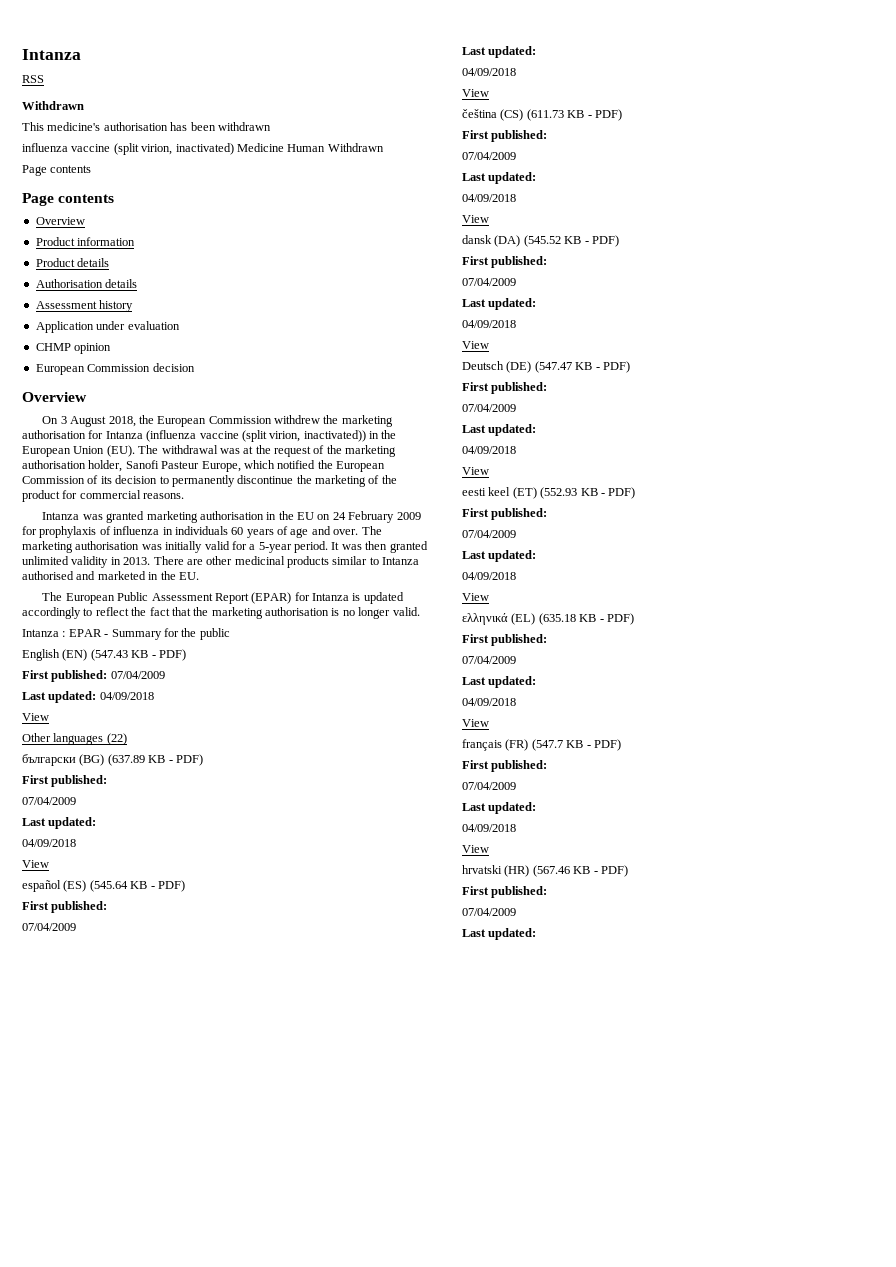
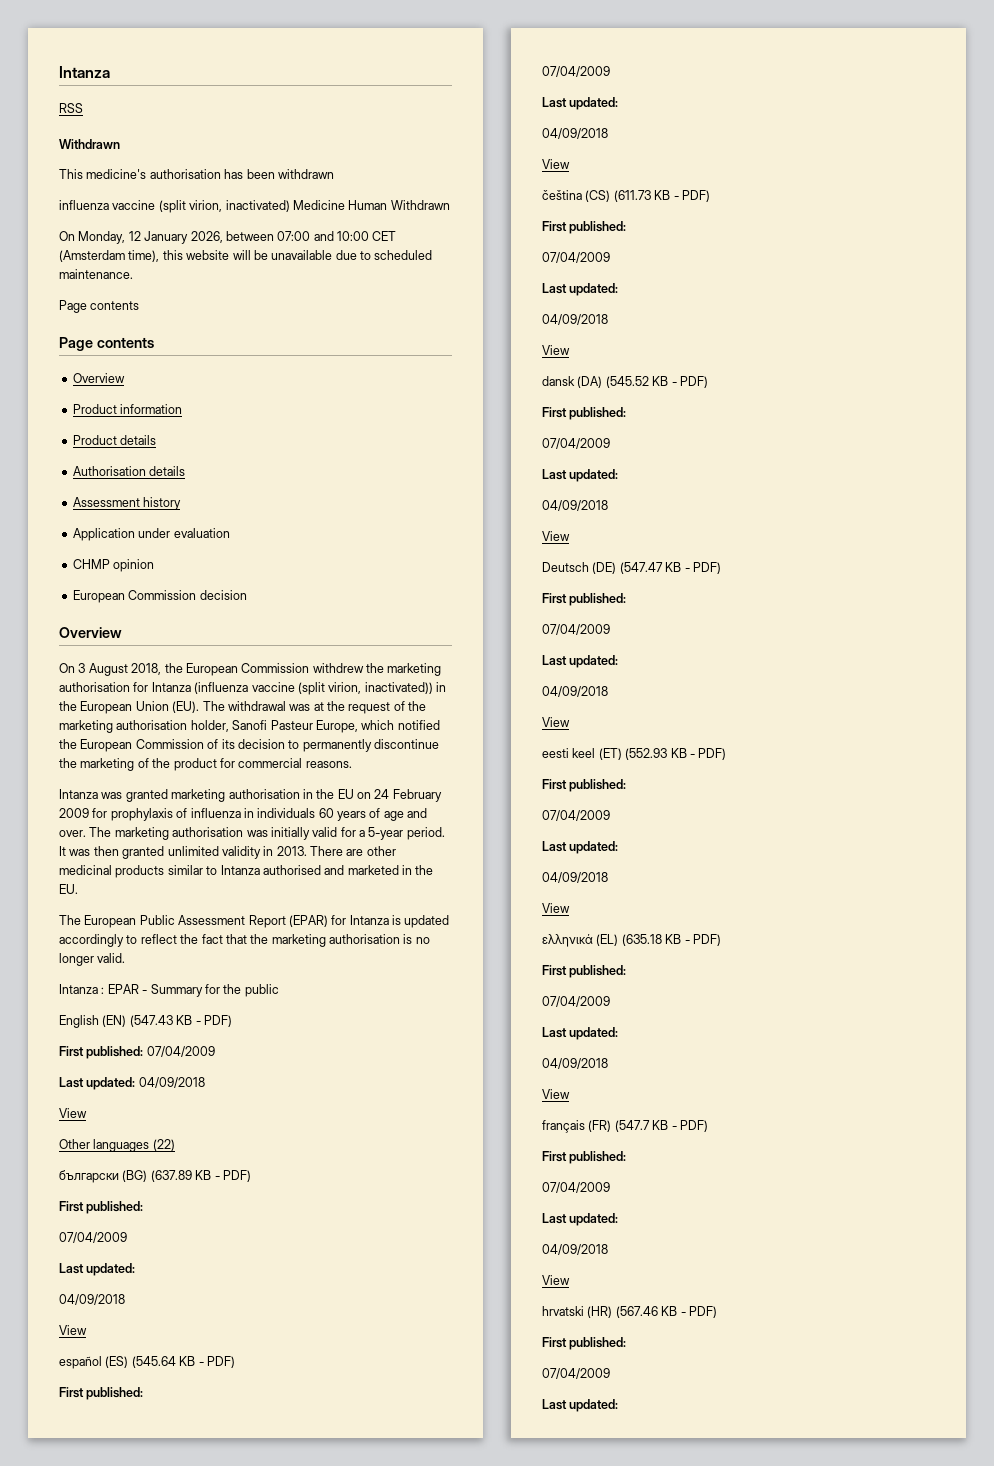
(384, 147) none -> [59,231,397,244] [59,250,433,262] [59,269,133,279] // On Monday, 12 January 2026, between 07:00 and 10:00 CET (Amsterdam time), this website will be unavailable due to scheduled maintenance.

